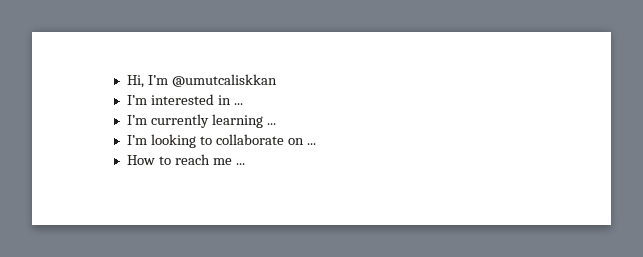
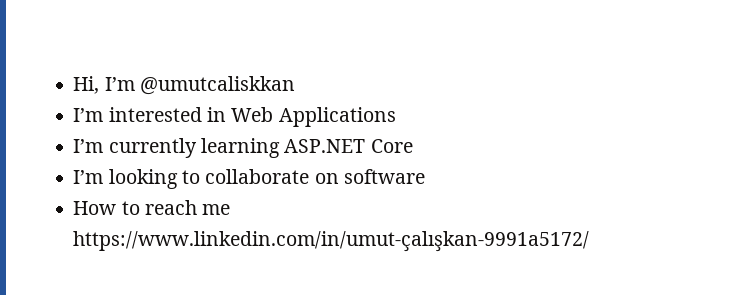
[233,103,243,105] ... -> [231,107,396,127] Web Applications
[266,123,276,125] ... -> [284,139,413,153] ASP.NET Core
[306,143,316,145] ... -> [343,169,425,184] software
[235,163,245,165] ... -> [73,231,590,252] https://www.linkedin.com/in/umut-çalışkan-9991a5172/

